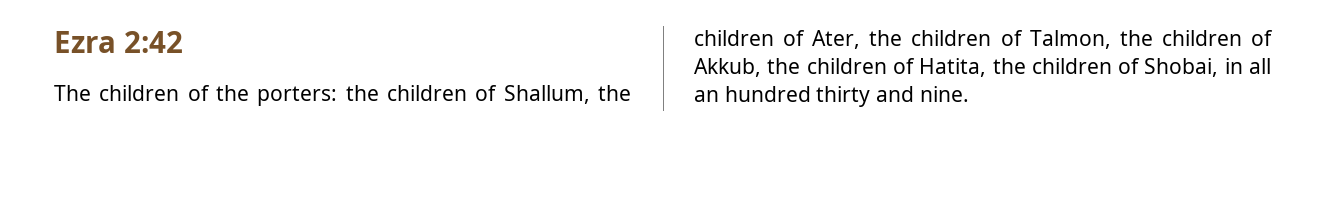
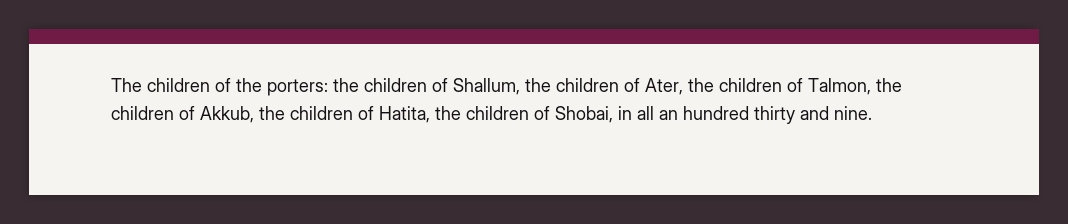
[54,31,183,53] Ezra 2:42 // -> (111, 85) none

